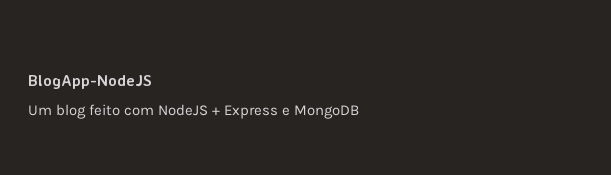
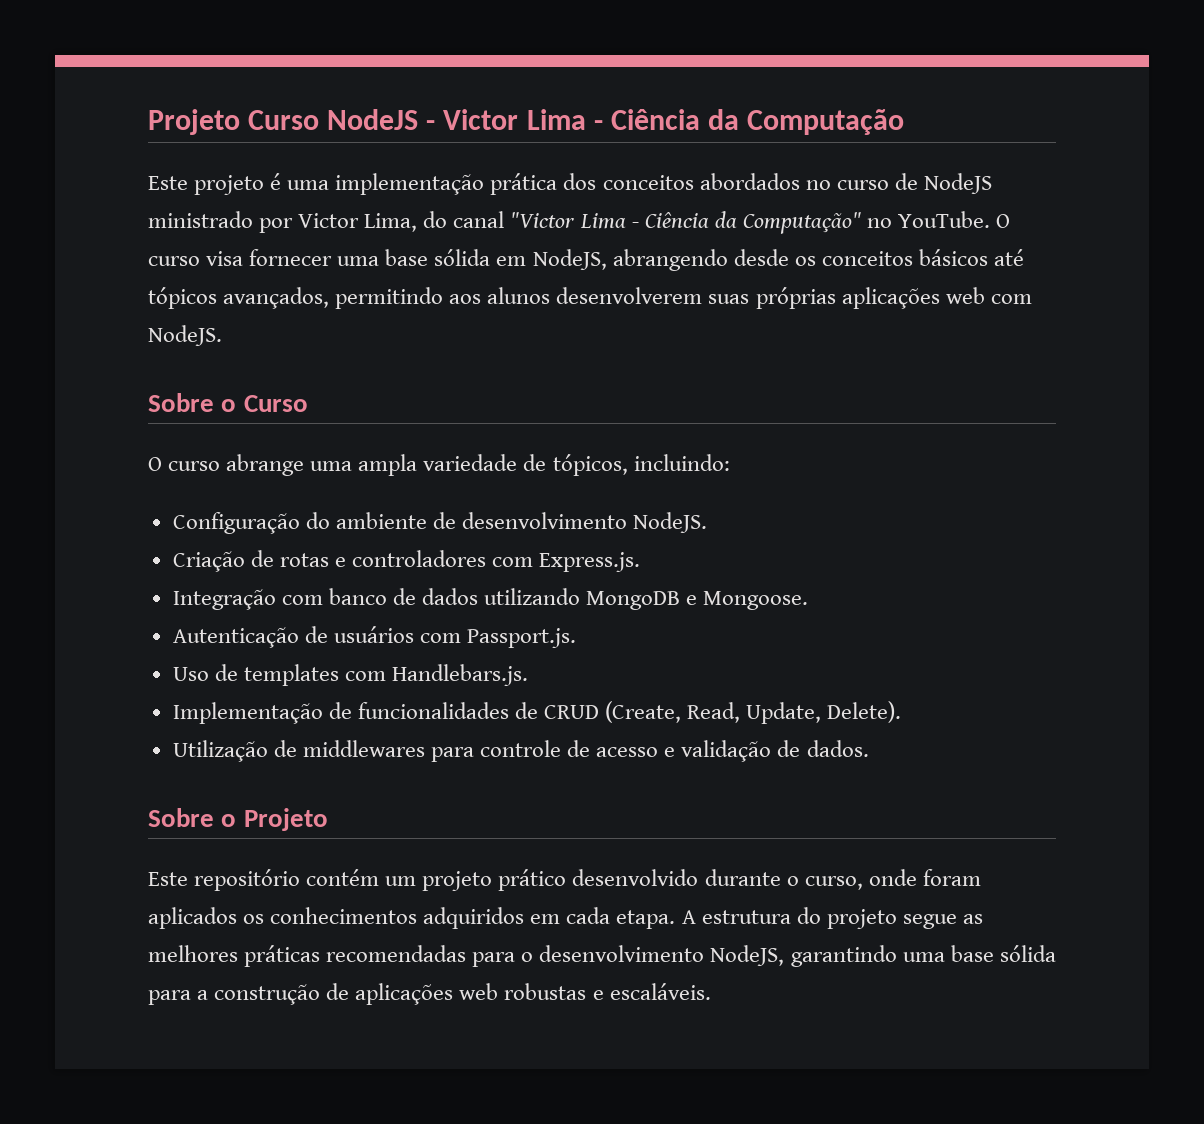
[28,75,152,89] [28,104,360,119] BlogApp-NodeJS // Um blog feito com NodeJS + Express e MongoDB -> [148,109,904,135] [148,173,992,195] [148,211,1011,234] [148,249,1024,271] [148,287,1032,309] [148,325,222,346] [148,393,308,412] [148,454,730,476] [172,512,708,534] [172,550,641,572] [172,588,809,610] [172,626,577,648] [172,664,529,686] [172,701,902,724] [172,740,869,762] [148,808,328,831] [148,869,981,891] [148,907,983,929] [148,945,1056,967] [148,983,711,1005] Projeto Curso NodeJS - Victor Lima - Ciência da Computação // Este projeto é uma implementação prática dos conceitos abordados no curso de NodeJS ministrado por Victor Lima, do canal "Victor Lima - Ciência da Computação" no YouTube. O curso visa fornecer uma base sólida em NodeJS, abrangendo desde os conceitos básicos até tópicos avançados, permitindo aos alunos desenvolverem suas próprias aplicações web com NodeJS. // Sobre o Curso // O curso abrange uma ampla variedade de tópicos, incluindo: // Configuração do ambiente de desenvolvimento NodeJS. // Criação de rotas e controladores com Express.js. // Integração com banco de dados utilizando MongoDB e Mongoose. // Autenticação de usuários com Passport.js. // Uso de templates com Handlebars.js. // Implementação de funcionalidades de CRUD (Create, Read, Update, Delete). // Utilização de middlewares para controle de acesso e validação de dados. // Sobre o Projeto // Este repositório contém um projeto prático desenvolvido durante o curso, onde foram aplicados os conhecimentos adquiridos em cada etapa. A estrutura do projeto segue as melhores práticas recomendadas para o desenvolvimento NodeJS, garantindo uma base sólida para a construção de aplicações web robustas e escaláveis.

